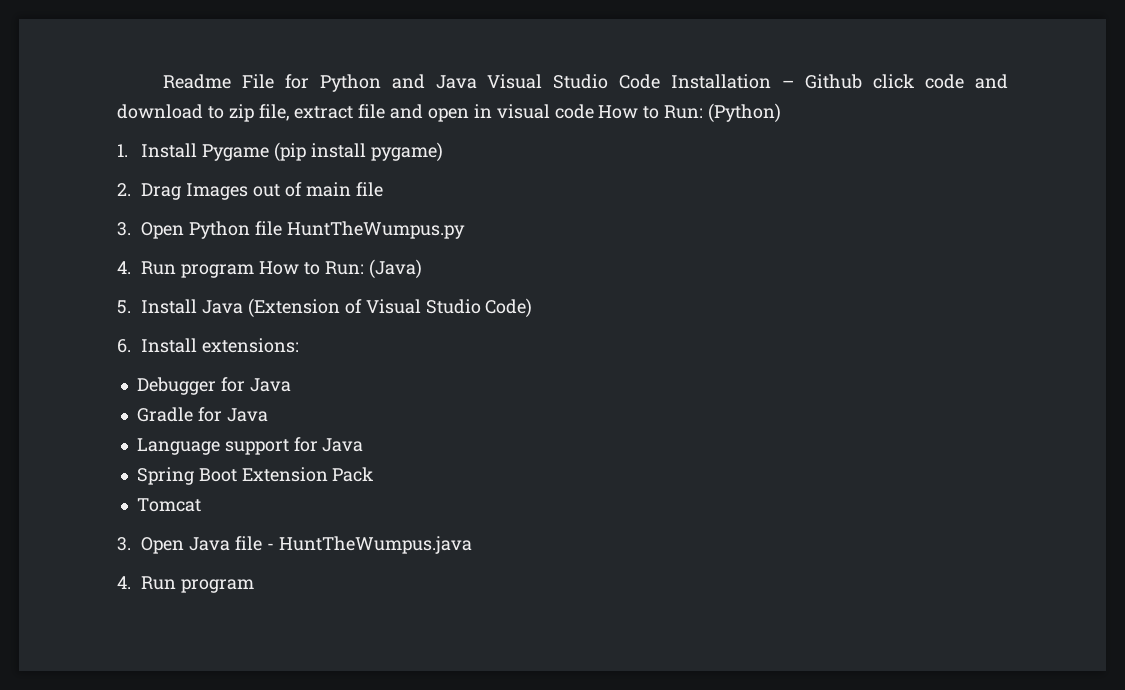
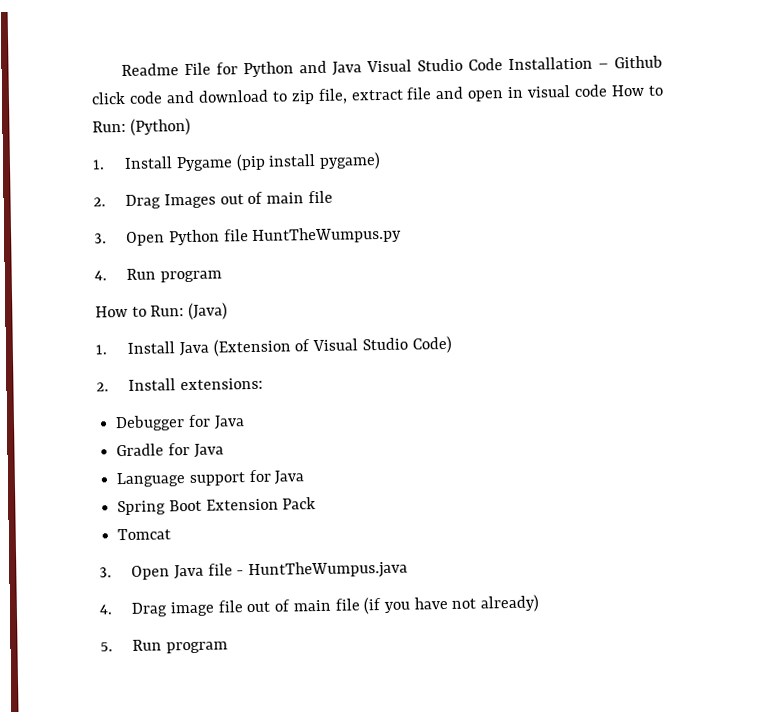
(255, 271) none -> (222, 276) //
[117,300,131,314] 5. -> [95,344,107,355] 1.
[117,339,131,353] 6. -> [96,382,109,392] 2.
(131, 582) none -> [131,594,540,617] [100,642,113,652] Drag image file out of main file (if you have not already) // 5.

